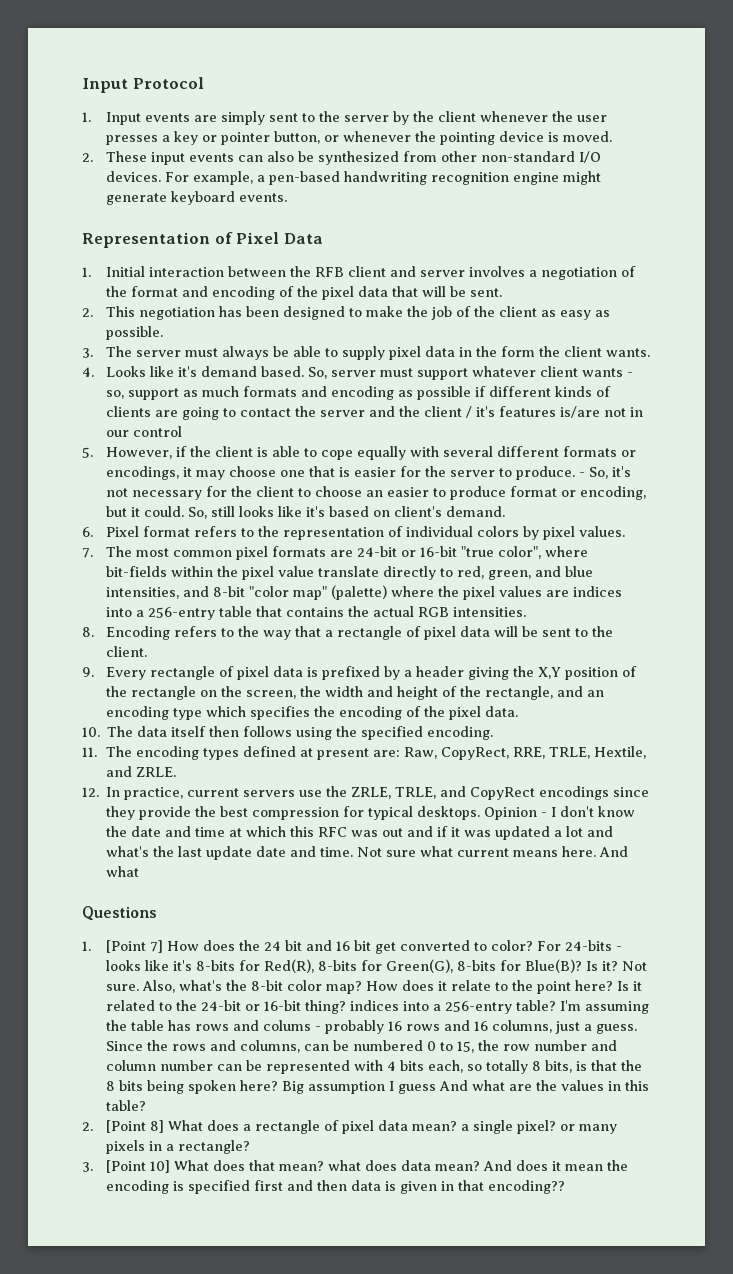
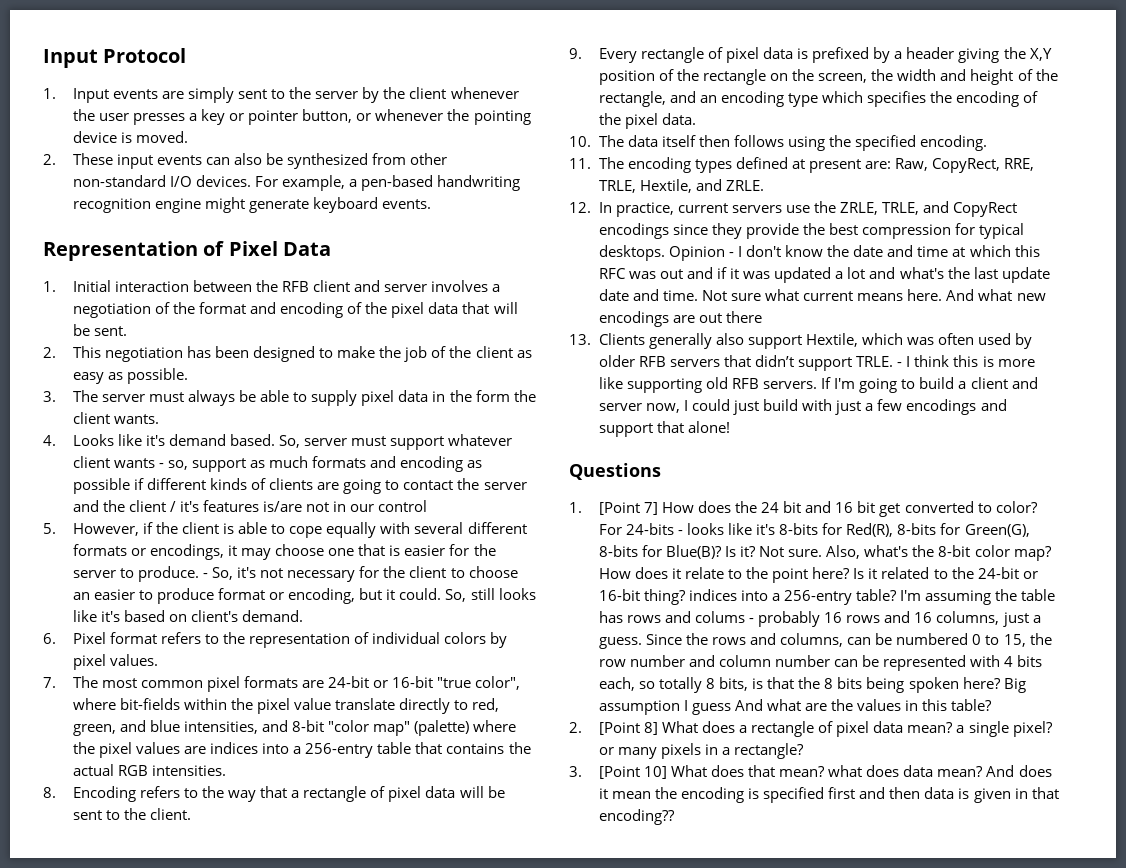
(140, 871) none -> [1016,293,1046,301] [598,311,763,327] [569,333,1033,349] [598,355,1035,371] [598,377,1038,393] [598,399,1007,415] [598,421,731,437] new encodings are out there // 13. Clients generally also support Hextile, which was often used by older RFB servers that didn’t support TRLE. - I think this is more like supporting old RFB servers. If I'm going to build a client and server now, I could just build with just a few encodings and support that alone!

